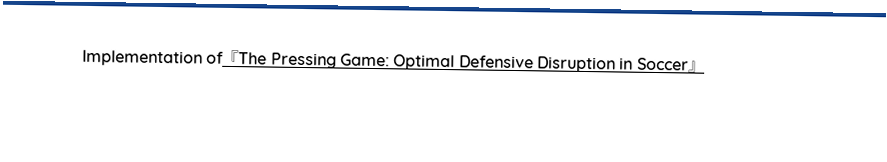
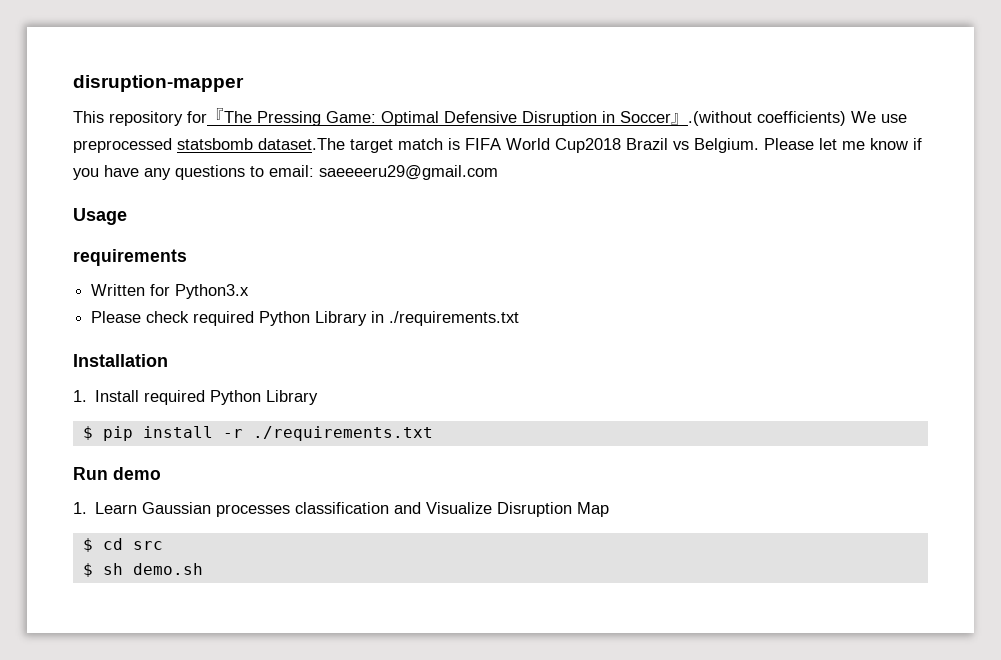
[82,49,225,67] Implementation of -> [73,75,244,92] [73,111,207,126] disruption-mapper // This repository for
(705, 66) none -> [688,111,907,126] [73,138,922,153] [73,165,498,180] [73,208,127,225] [73,249,187,266] [91,284,250,299] [91,311,520,326] [73,354,168,367] [73,390,319,405] [82,426,433,441] [73,467,161,480] [73,502,610,517] [82,538,163,552] [82,563,203,577] .(without coefficients) We use preprocessed statsbomb dataset.The target match is FIFA World Cup2018 Brazil vs Belgium. Please let me know if you have any questions to email: saeeeeru29@gmail.com // Usage // requirements // Written for Python3.x // Please check required Python Library in ./requirements.txt // Installation // 1. Install required Python Library // $ pip install -r ./requirements.txt // Run demo // 1. Learn Gaussian processes classification and Visualize Disruption Map // $ cd src // $ sh demo.sh

